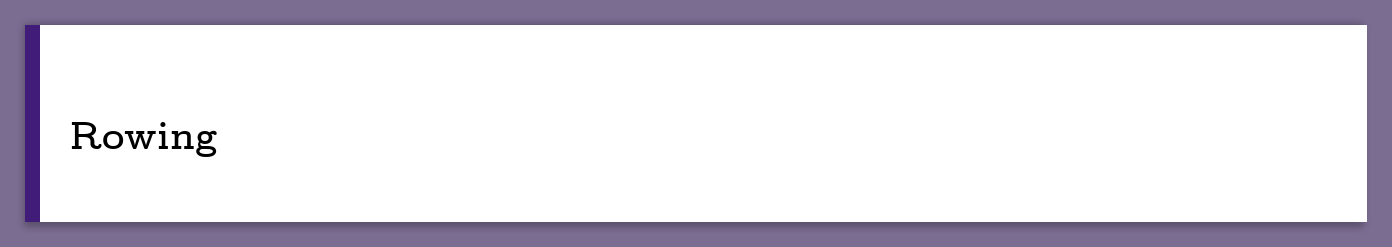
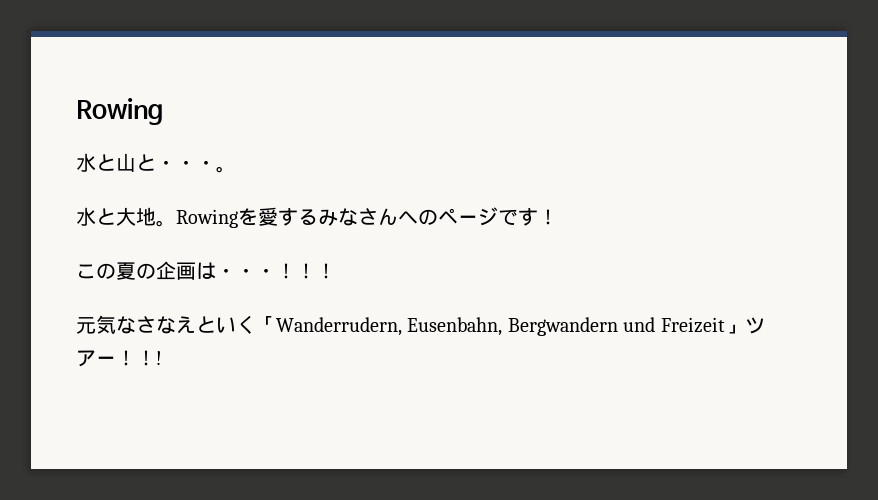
[69,122,217,157] Rowing -> [76,98,163,125] [76,153,236,173] [76,207,558,228] [76,261,336,280] [76,315,765,336] [76,350,162,367] Rowing // 水と山と・・・。 // 水と大地。Rowingを愛するみなさんへのページです！ // この夏の企画は・・・！！！ // 元気なさなえといく「Wanderrudern, Eusenbahn, Bergwandern und Freizeit」ツアー！！!

